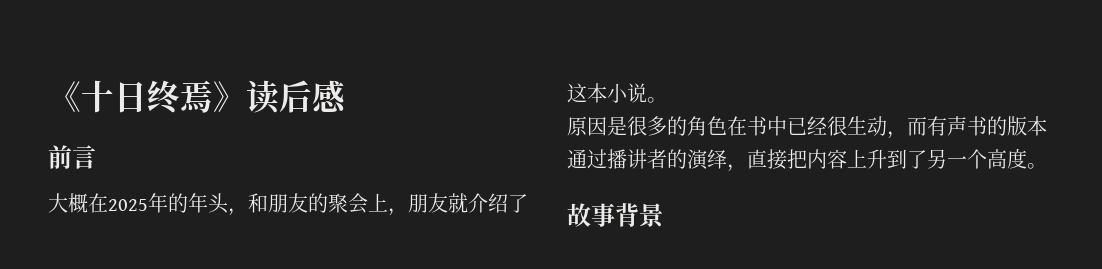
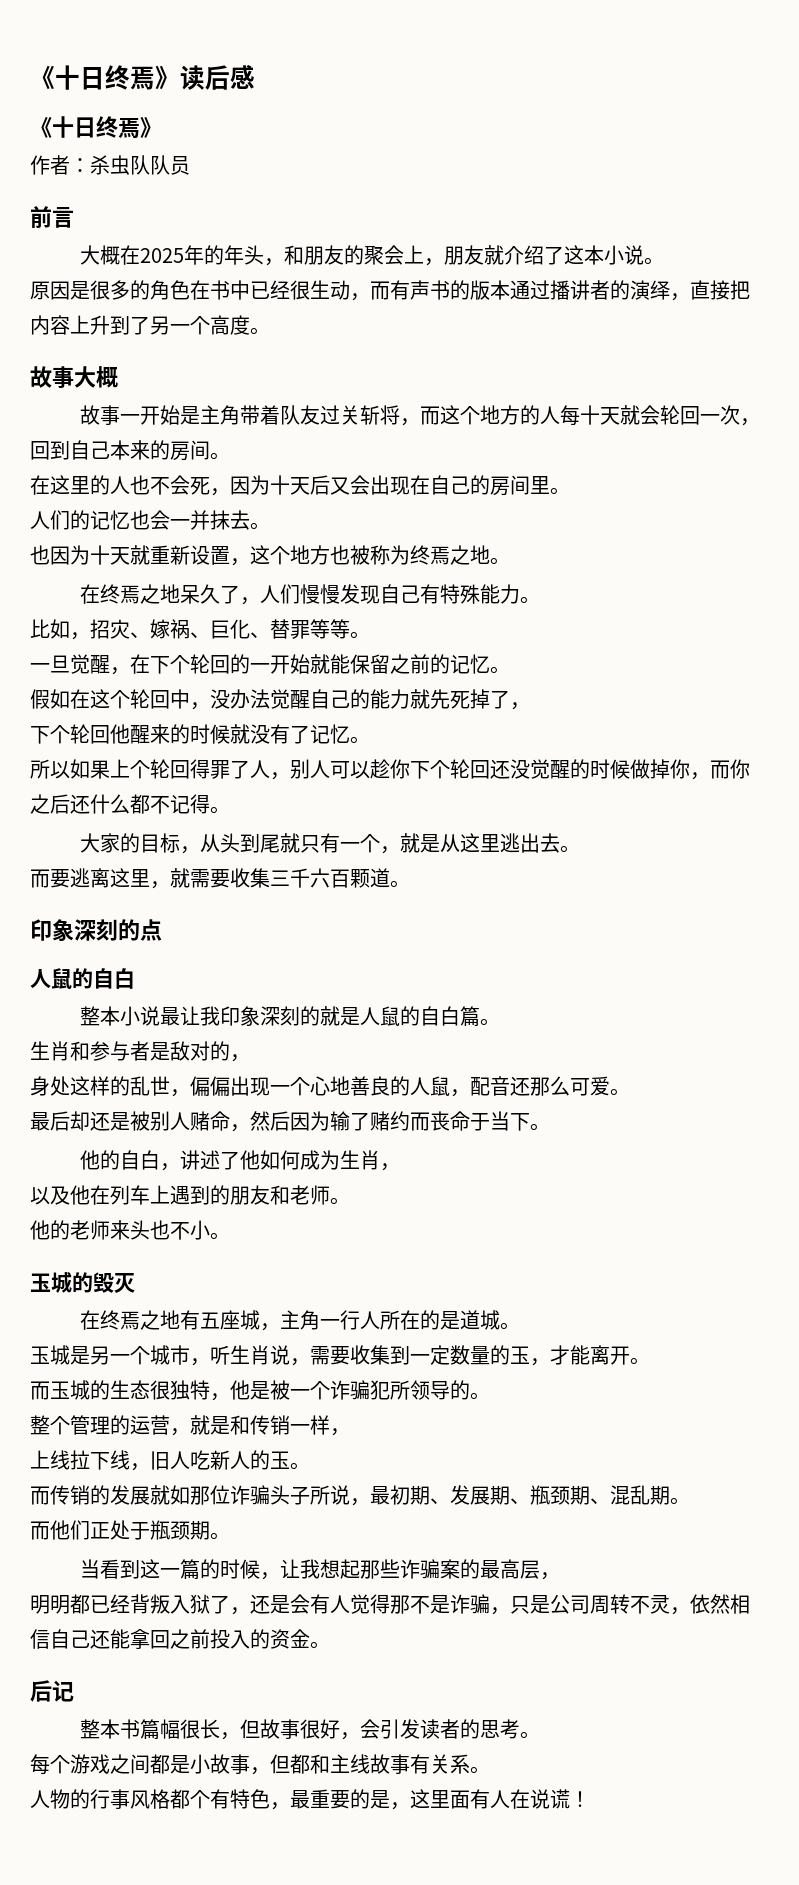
(347, 96) none -> [30,116,162,139] [30,155,190,175] // 《十日终焉》 // 作者：杀虫队队员
[615,203,664,228] 背景 -> [74,366,118,388] [79,405,760,426] [30,440,230,461] [30,475,570,496] [30,510,270,530] [30,545,510,566] [79,584,540,605] [30,619,370,640] [30,654,510,675] [30,689,530,710] [30,724,370,744] [30,759,750,780] [30,794,230,814] [79,833,580,854] [30,868,410,889] [30,919,162,941] [30,968,135,989] [79,1006,500,1027] [30,1041,250,1062] [30,1076,630,1097] [30,1111,550,1132] [79,1150,400,1171] [30,1185,350,1205] [30,1220,230,1240] [30,1272,135,1293] [79,1310,520,1331] [30,1345,650,1366] [30,1380,490,1401] [30,1415,350,1436] [30,1450,310,1471] [30,1485,690,1506] [30,1520,230,1540] [79,1559,560,1580] [30,1594,750,1615] [30,1629,330,1650] [30,1680,74,1702] [79,1719,540,1740] [30,1754,490,1775] [30,1789,590,1810] 大概 // 故事一开始是主角带着队友过关斩将，而这个地方的人每十天就会轮回一次，回到自己本来的房间。 // 在这里的人也不会死，因为十天后又会出现在自己的房间里。 // 人们的记忆也会一并抹去。 // 也因为十天就重新设置，这个地方也被称为终焉之地。 // 在终焉之地呆久了，人们慢慢发现自己有特殊能力。 // 比如，招灾、嫁祸、巨化、替罪等等。 // 一旦觉醒，在下个轮回的一开始就能保留之前的记忆。 // 假如在这个轮回中，没办法觉醒自己的能力就先死掉了， // 下个轮回他醒来的时候就没有了记忆。 // 所以如果上个轮回得罪了人，别人可以趁你下个轮回还没觉醒的时候做掉你，而你之后还什么都不记得。 // 大家的目标，从头到尾就只有一个，就是从这里逃出去。 // 而要逃离这里，就需要收集三千六百颗道。 // 印象深刻的点 // 人鼠的自白 // 整本小说最让我印象深刻的就是人鼠的自白篇。 // 生肖和参与者是敌对的， // 身处这样的乱世，偏偏出现一个心地善良的人鼠，配音还那么可爱。 // 最后却还是被别人赌命，然后因为输了赌约而丧命于当下。 // 他的自白，讲述了他如何成为生肖， // 以及他在列车上遇到的朋友和老师。 // 他的老师来头也不小。 // 玉城的毁灭 // 在终焉之地有五座城，主角一行人所在的是道城。 // 玉城是另一个城市，听生肖说，需要收集到一定数量的玉，才能离开。 // 而玉城的生态很独特，他是被一个诈骗犯所领导的。 // 整个管理的运营，就是和传销一样， // 上线拉下线，旧人吃新人的玉。 // 而传销的发展就如那位诈骗头子所说，最初期、发展期、瓶颈期、混乱期。 // 而他们正处于瓶颈期。 // 当看到这一篇的时候，让我想起那些诈骗案的最高层， // 明明都已经背叛入狱了，还是会有人觉得那不是诈骗，只是公司周转不灵，依然相信自己还能拿回之前投入的资金。 // 后记 // 整本书篇幅很长，但故事很好，会引发读者的思考。 // 每个游戏之间都是小故事，但都和主线故事有关系。 // 人物的行事风格都个有特色，最重要的是，这里面有人在说谎！

